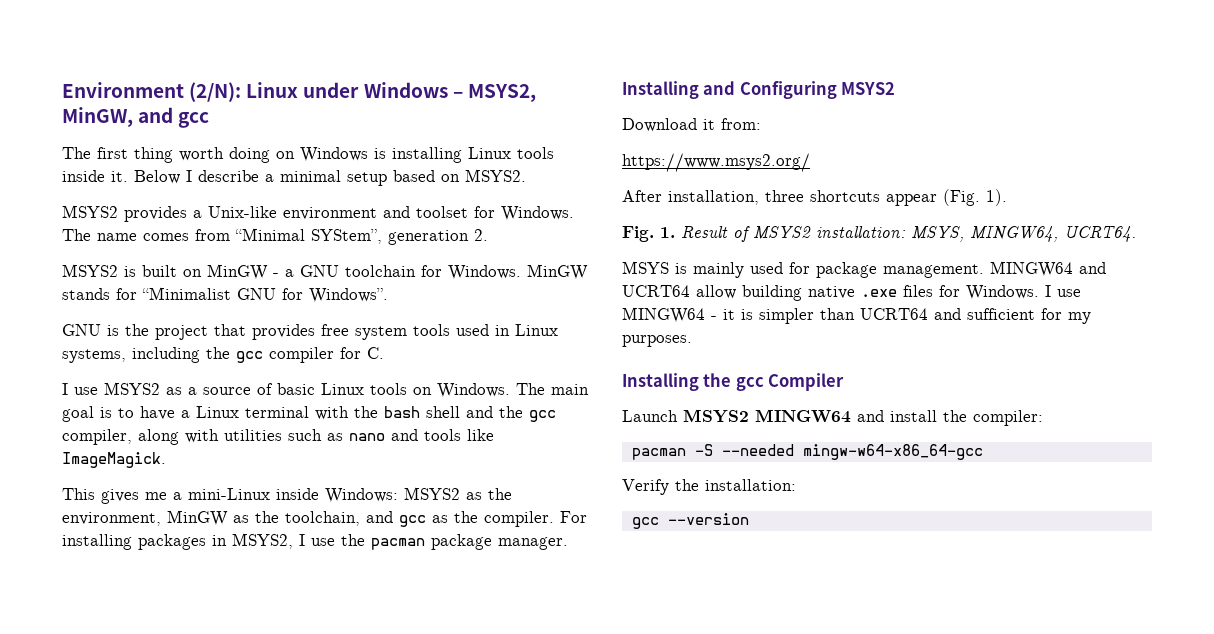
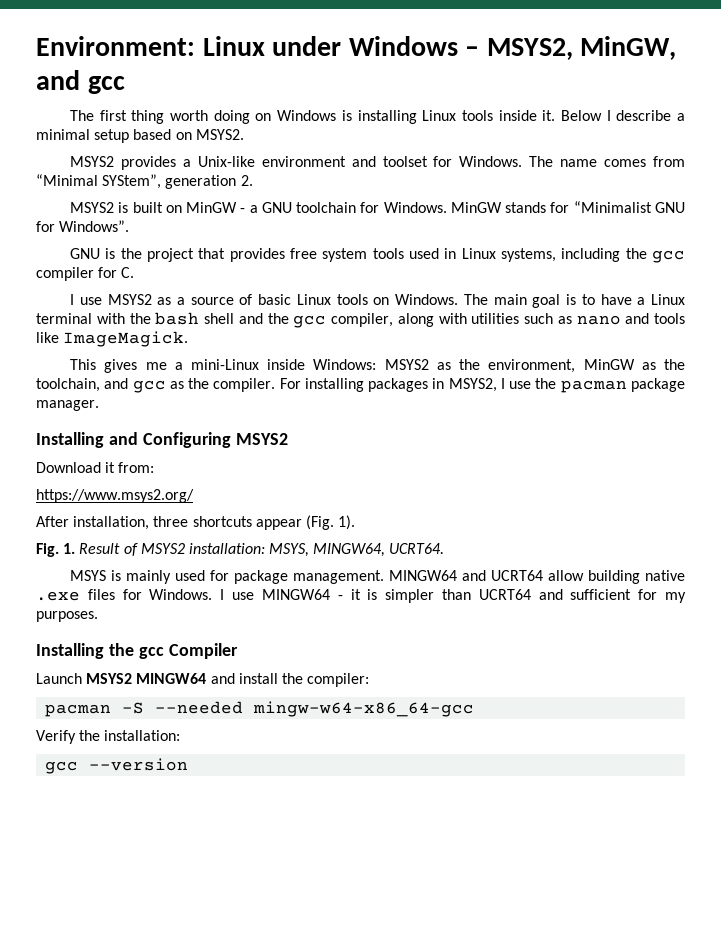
[62,82,242,102] Environment (2/N): -> [36,36,195,56] Environment:

